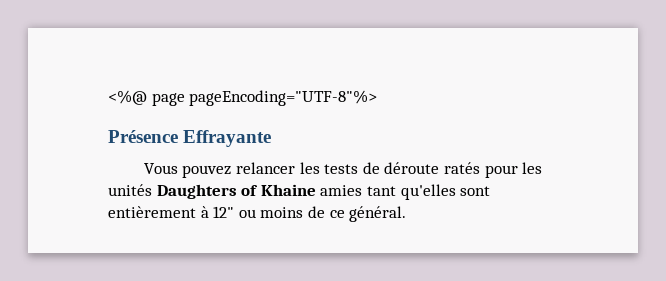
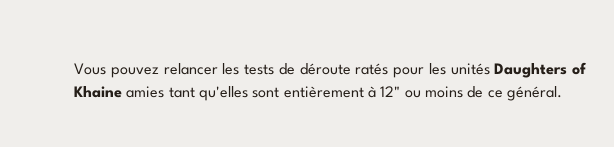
[108,90,378,106] [108,130,272,147] <%@ page pageEncoding="UTF-8"%> // Présence Effrayante // -> (74, 69) none

